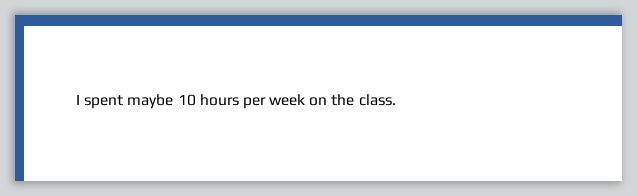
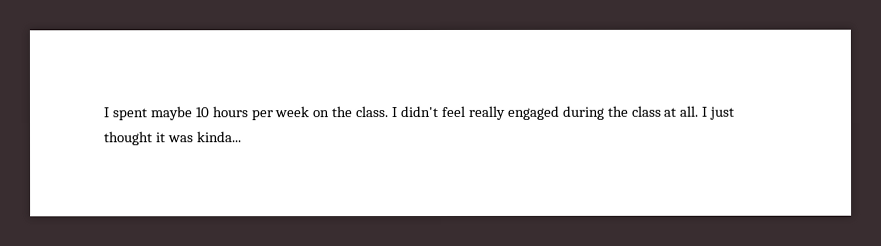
(396, 100) none -> [391,105,735,120] [104,131,242,146] I didn't feel really engaged during the class at all. I just thought it was kinda...

